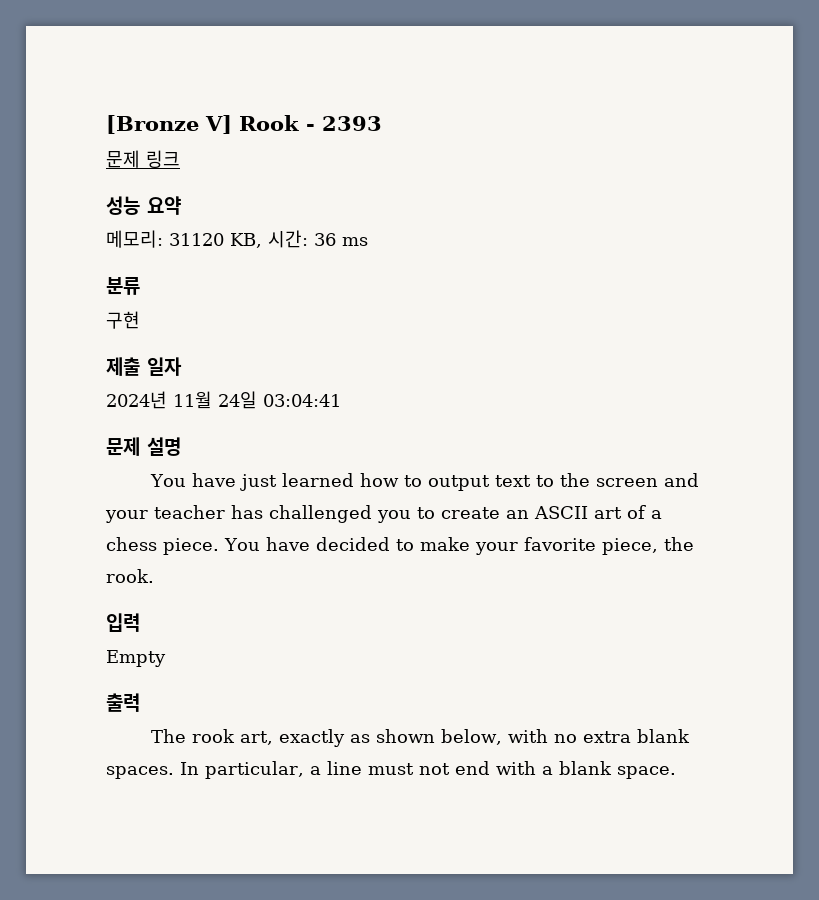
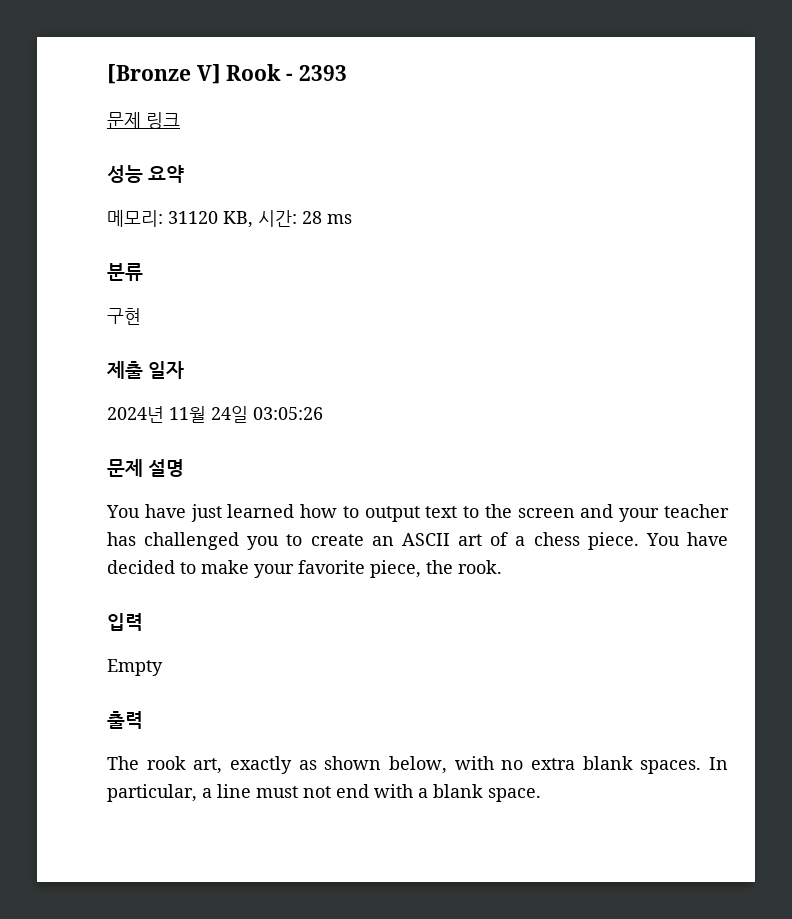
[314,233,336,246] 36 -> [302,211,322,224] 28
[263,394,341,407] 03:04:41 -> [253,407,323,420] 03:05:26

